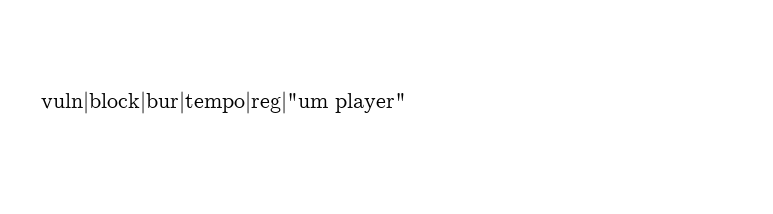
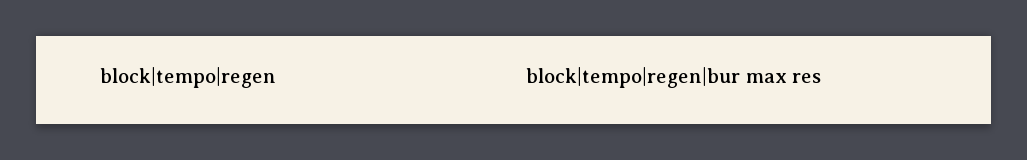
[41,91,406,114] vuln|block|bur|tempo|reg|"um player" -> [100,67,822,88] block|tempo|regen block|tempo|regen|bur max res

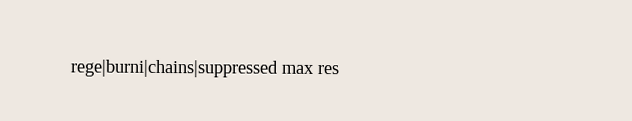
[100,67,740,88] block|tempo|regen block|tempo|regen|bur -> [70,59,278,78] rege|burni|chains|suppressed

